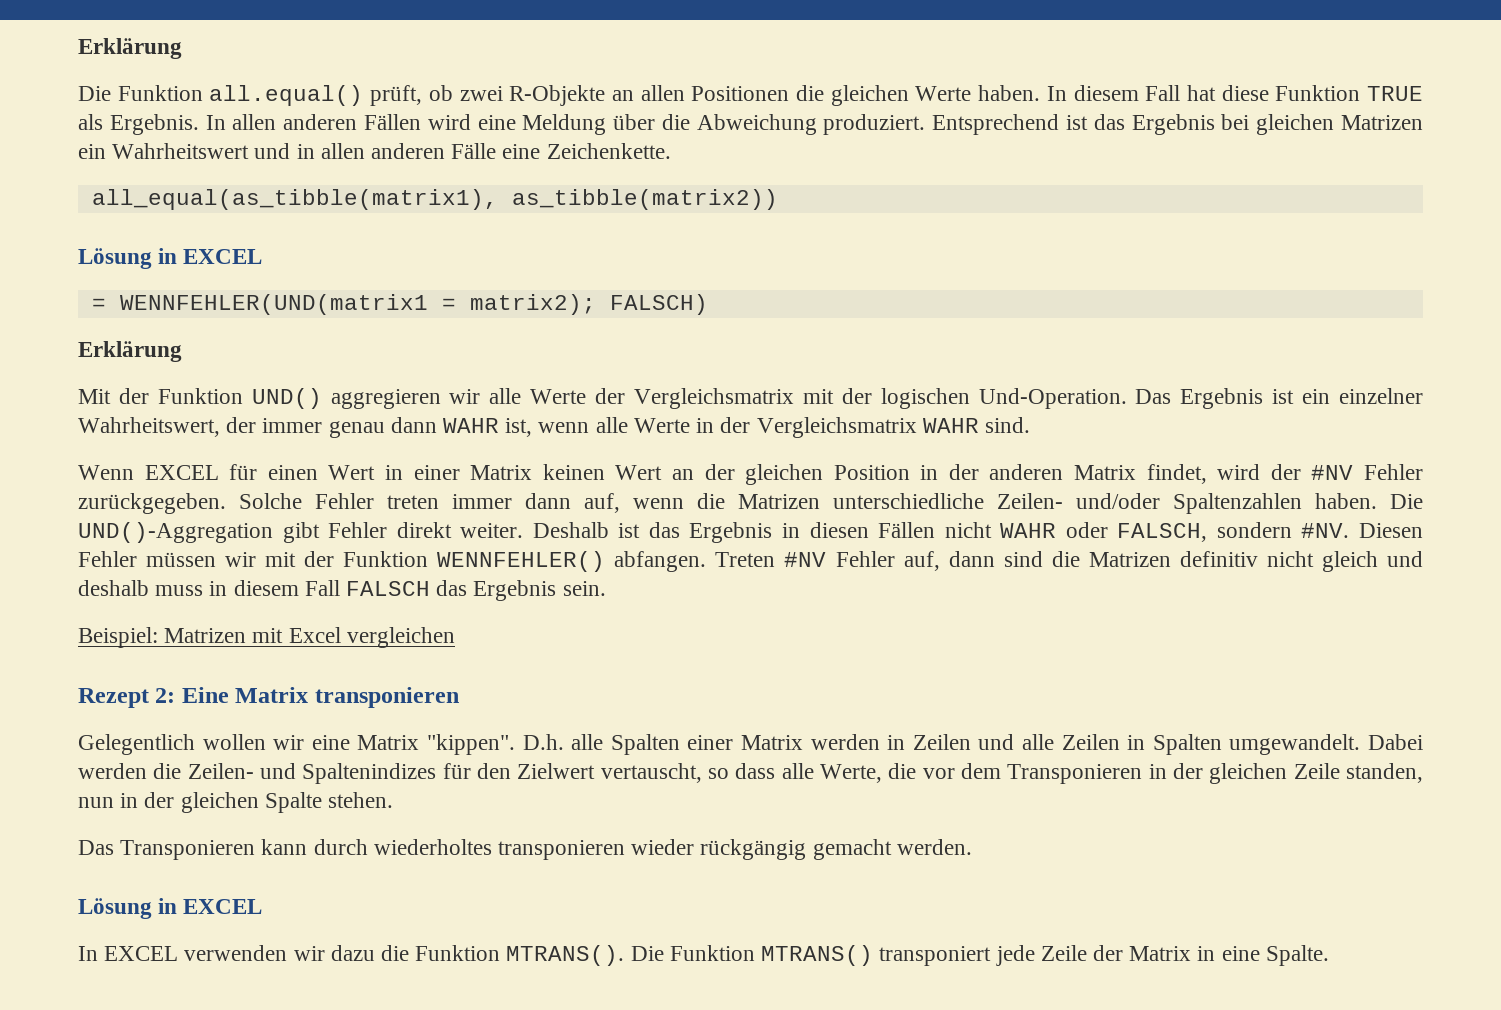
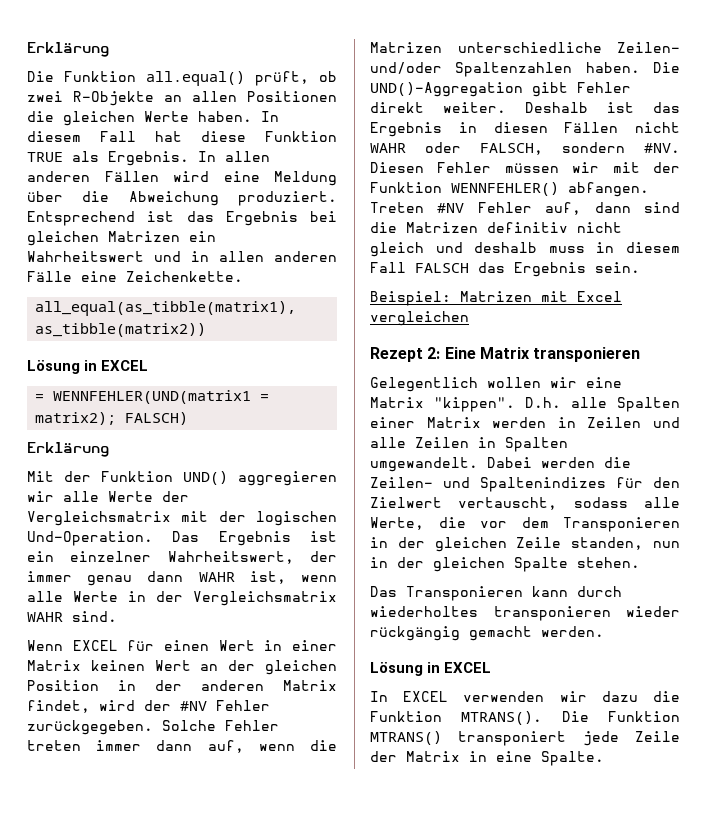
[708,763,776,779] so dass -> [573,497,628,508] sodass

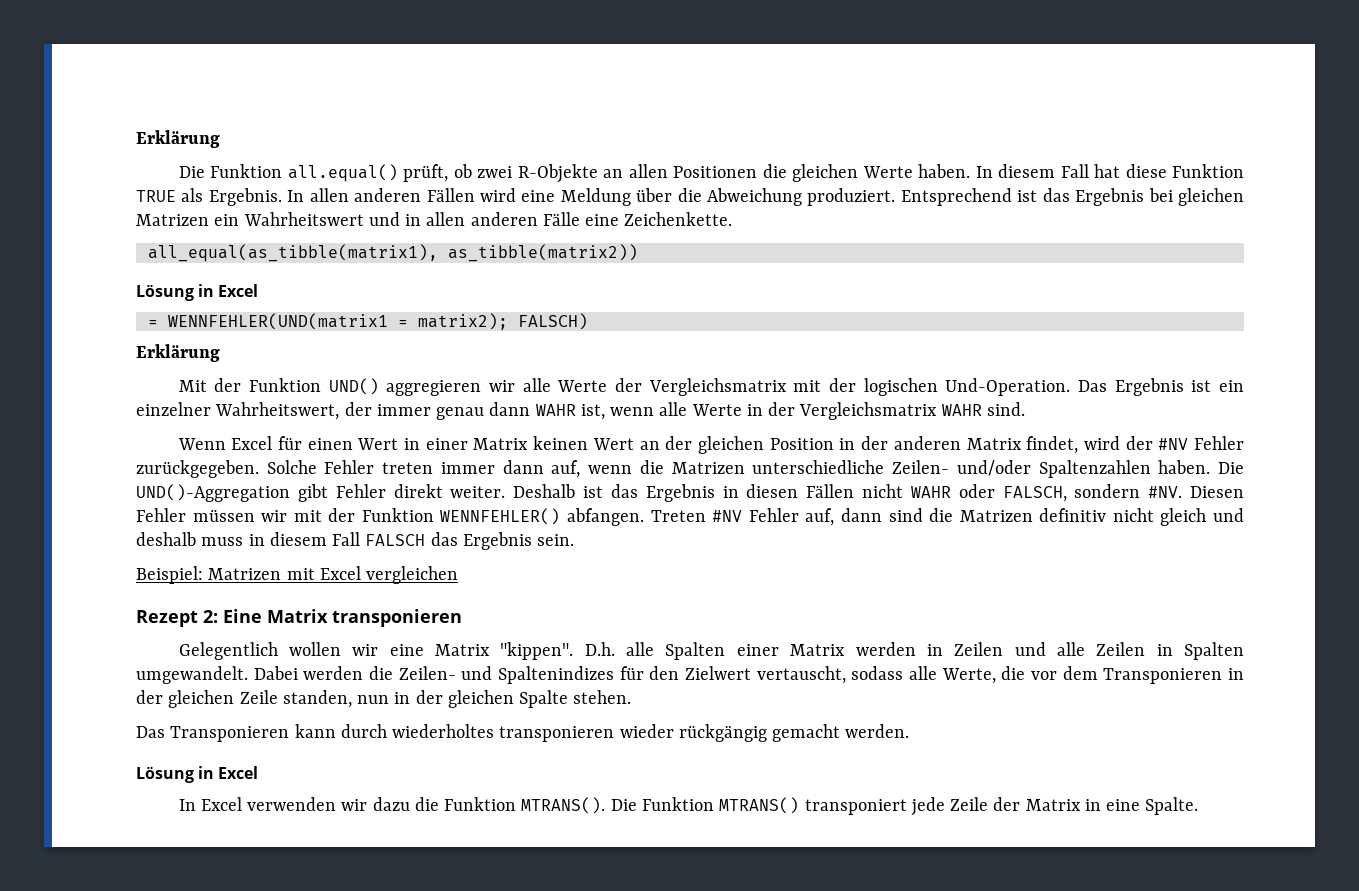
[101,360,149,371] EXCEL -> [218,284,259,297] Excel
[72,640,118,651] EXCEL -> [231,436,273,450] Excel
[444,662,492,673] [370,691,449,702] EXCEL // In EXCEL -> [218,766,259,779] [178,797,242,811] Excel // In Excel

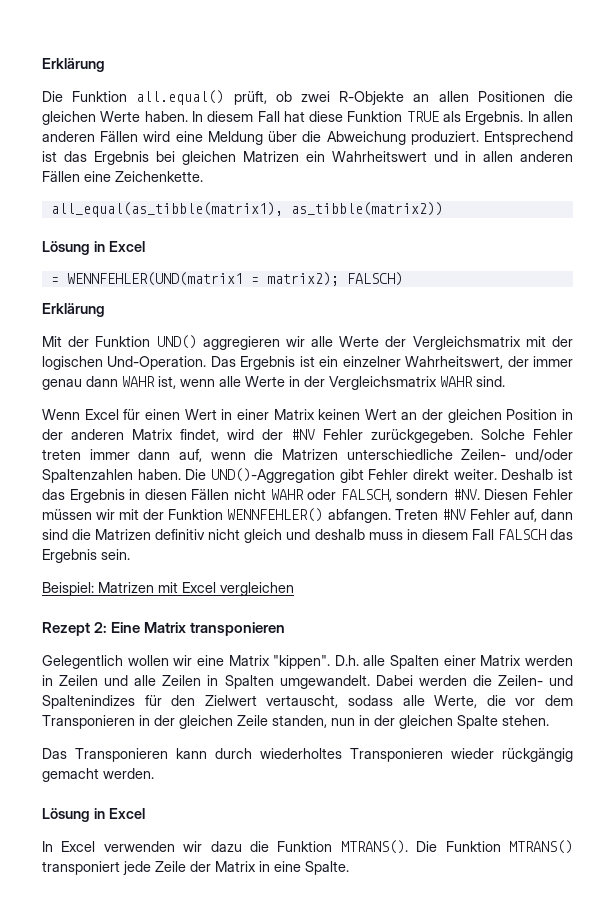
[542,212,580,226] Fälle -> [42,171,80,182] Fällen
[499,726,615,742] transponieren -> [350,748,443,762] Transponieren

